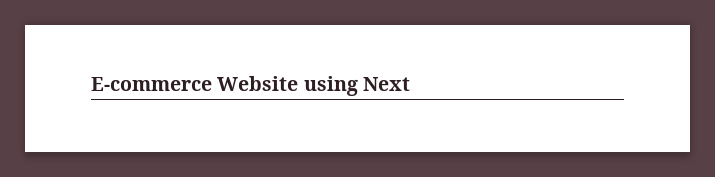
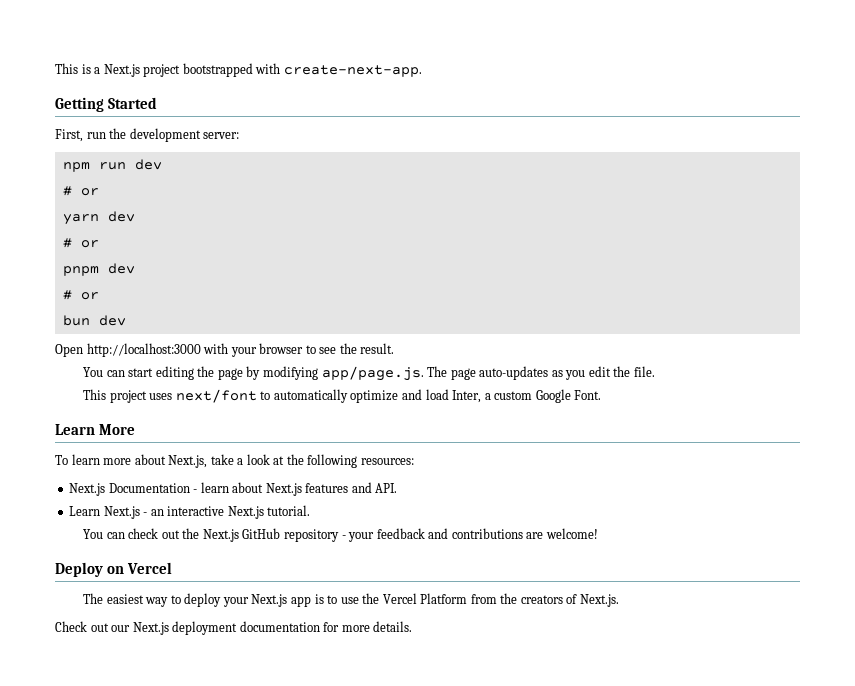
[91,76,410,96] E-commerce Website using Next -> [55,63,422,77] [55,97,158,112] [55,128,240,142] [62,159,162,172] [62,186,99,196] [62,211,135,225] [62,238,99,248] [62,263,135,276] [62,290,99,300] [62,315,126,326] [55,343,395,357] [83,366,655,381] [83,389,602,403] [55,424,136,435] [55,454,414,468] [69,482,398,496] [69,505,311,519] [83,528,598,542] [55,562,173,577] [83,593,619,607] [55,621,413,635] This is a Next.js project bootstrapped with create-next-app. // Getting Started // First, run the development server: // npm run dev // # or // yarn dev // # or // pnpm dev // # or // bun dev // Open http://localhost:3000 with your browser to see the result. // You can start editing the page by modifying app/page.js. The page auto-updates as you edit the file. // This project uses next/font to automatically optimize and load Inter, a custom Google Font. // Learn More // To learn more about Next.js, take a look at the following resources: // Next.js Documentation - learn about Next.js features and API. // Learn Next.js - an interactive Next.js tutorial. // You can check out the Next.js GitHub repository - your feedback and contributions are welcome! // Deploy on Vercel // The easiest way to deploy your Next.js app is to use the Vercel Platform from the creators of Next.js. // Check out our Next.js deployment documentation for more details.

